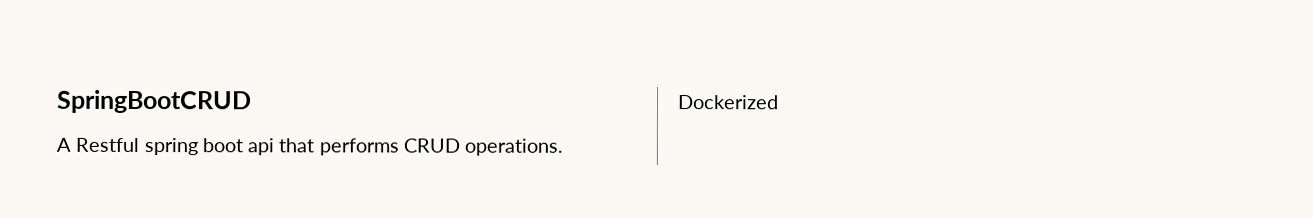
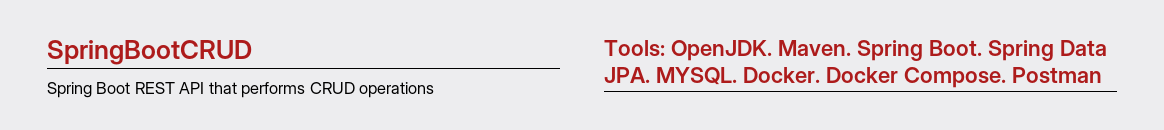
[56,137,564,156] [677,95,779,110] A Restful spring boot api that performs CRUD operations. Dockerized -> [47,82,435,98] [604,40,1107,61] [604,67,1102,88] Spring Boot REST API that performs CRUD operations // Tools: OpenJDK. Maven. Spring Boot. Spring Data JPA. MYSQL. Docker. Docker Compose. Postman

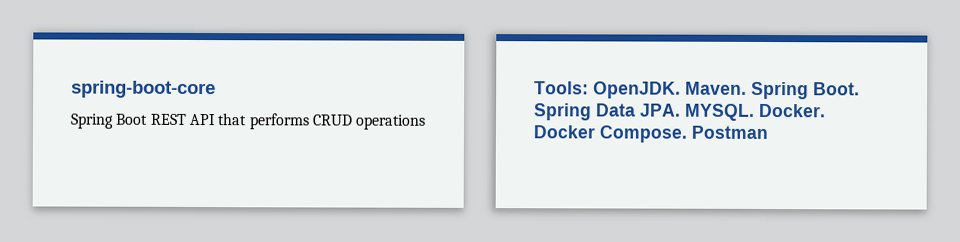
[47,40,252,65] SpringBootCRUD -> [71,80,216,99] spring-boot-core

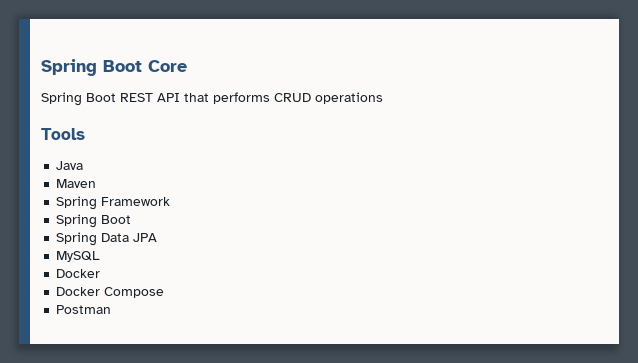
[71,80,216,99] spring-boot-core -> [41,59,187,76] Spring Boot Core
[534,81,860,100] [534,103,826,121] [533,125,687,143] Tools: OpenJDK. Maven. Spring Boot. Spring Data JPA. MYSQL. Docker. Docker Compose. -> [41,128,85,140] [56,161,84,170] [56,179,97,188] [56,196,171,210] [56,214,132,228] [56,232,158,246] [56,251,101,262] [56,269,101,278] [56,287,165,298] Tools // Java // Maven // Spring Framework // Spring Boot // Spring Data JPA // MySQL // Docker // Docker Compose //

